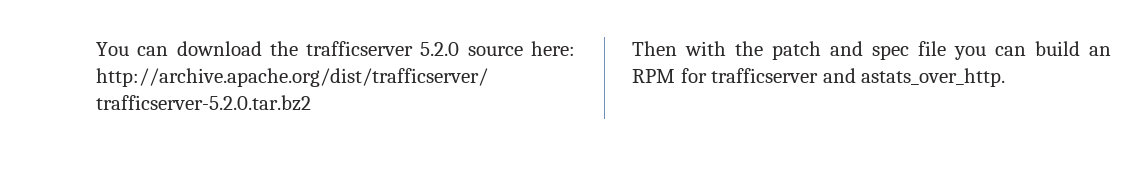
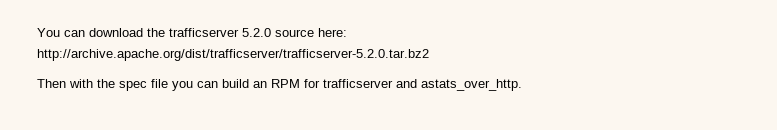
[772,41,863,60] patch and -> (115, 83) none

